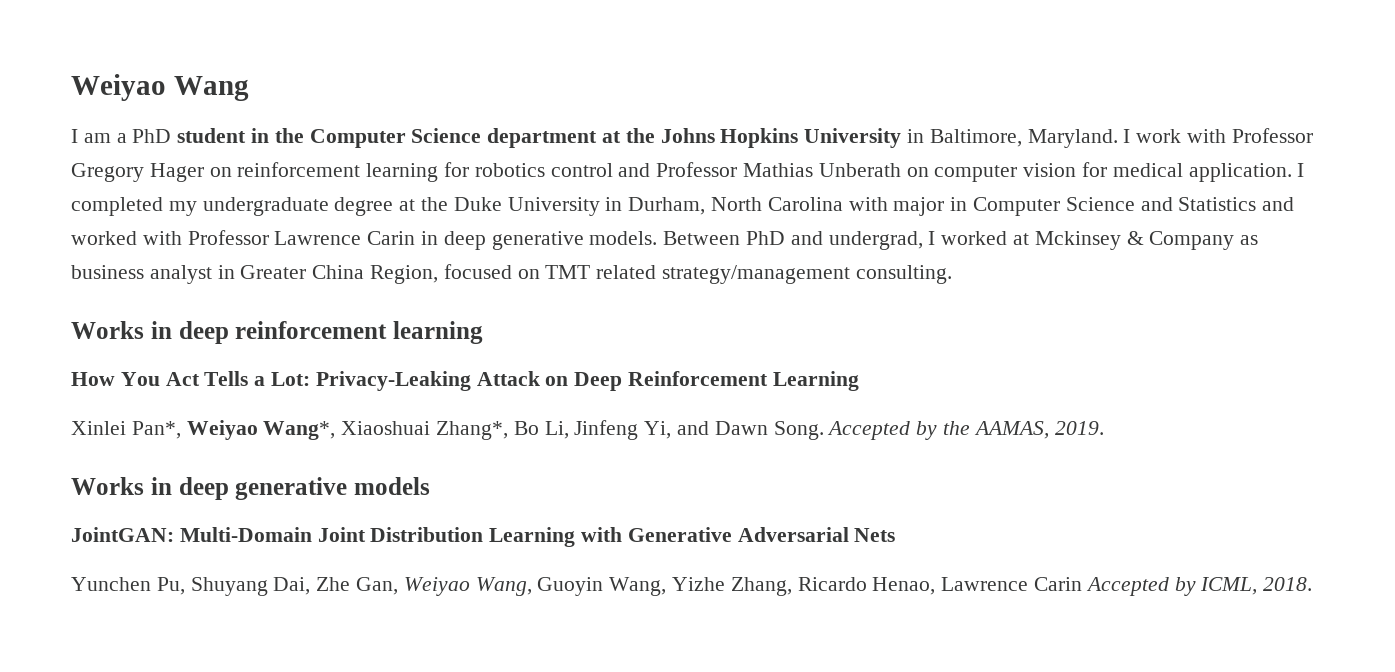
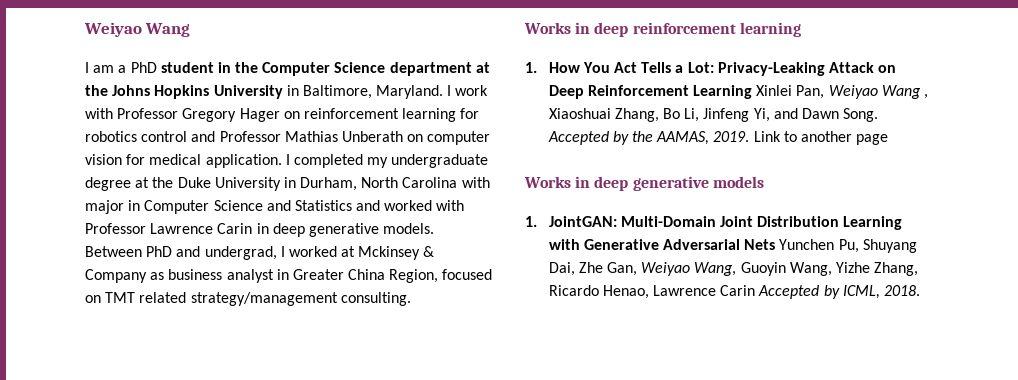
(483, 332) none -> [525,62,537,73] 1.
[71,420,509,440] // Xinlei Pan*, Weiyao Wang*, Xiaoshuai Zhang*, -> [756,85,929,99] [548,108,659,122] Xinlei Pan, Weiyao Wang , Xiaoshuai Zhang,
(1104, 428) none -> [753,131,889,145] Link to another page
(430, 486) none -> [525,216,537,227] 1.
(896, 535) // -> (776, 244) none

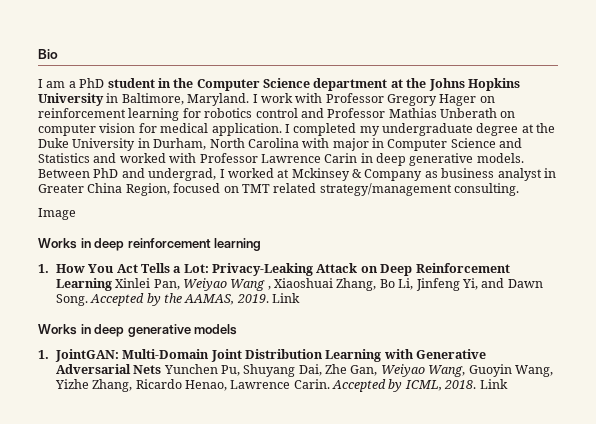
[84,22,191,37] Weiyao Wang -> [38,49,58,59] Bio
(411, 299) none -> [38,208,76,220] // Image
[783,131,889,145] to another page -> (301, 298) none
[720,285,756,296] Carin -> [293,379,330,389] Carin.
(921, 290) none -> [479,379,508,389] Link

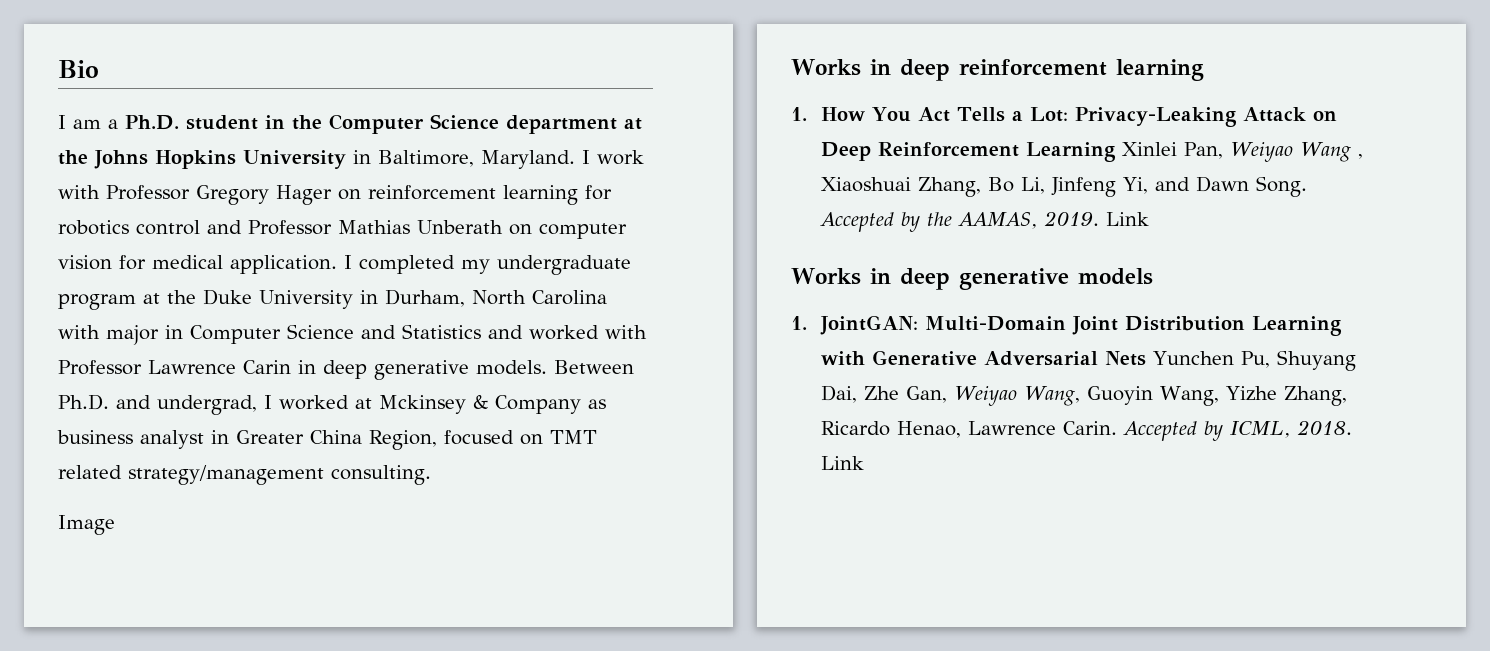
[79,78,105,88] PhD -> [125,115,179,130] Ph.D.
[476,123,519,136] degree -> [58,294,136,310] program
[93,168,119,178] PhD -> [58,394,109,410] Ph.D.

